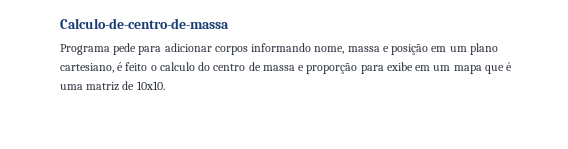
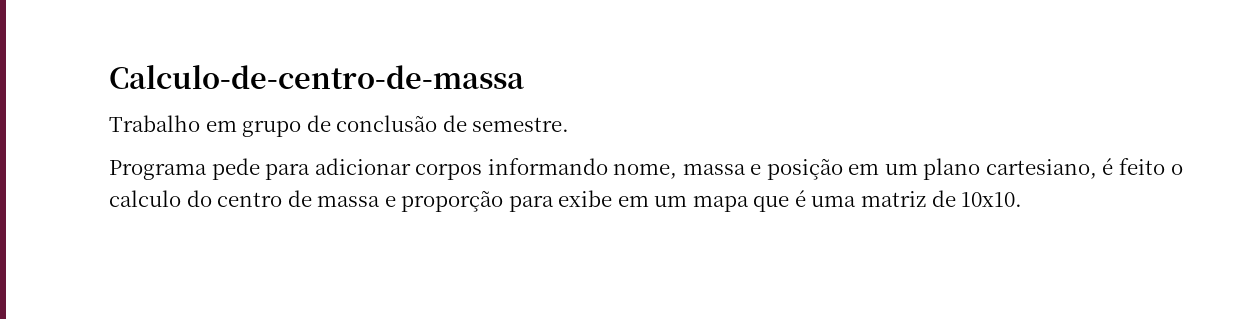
(229, 23) none -> [109,115,570,137] // Trabalho em grupo de conclusão de semestre.

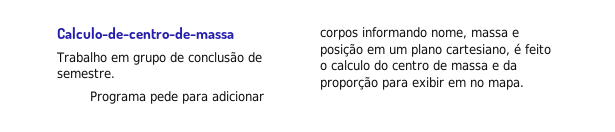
(396, 201) none -> [503,60,517,71] da
[558,190,1023,212] exibe em um mapa que é uma matriz de 10x10. -> [412,77,524,90] exibir em no mapa.

